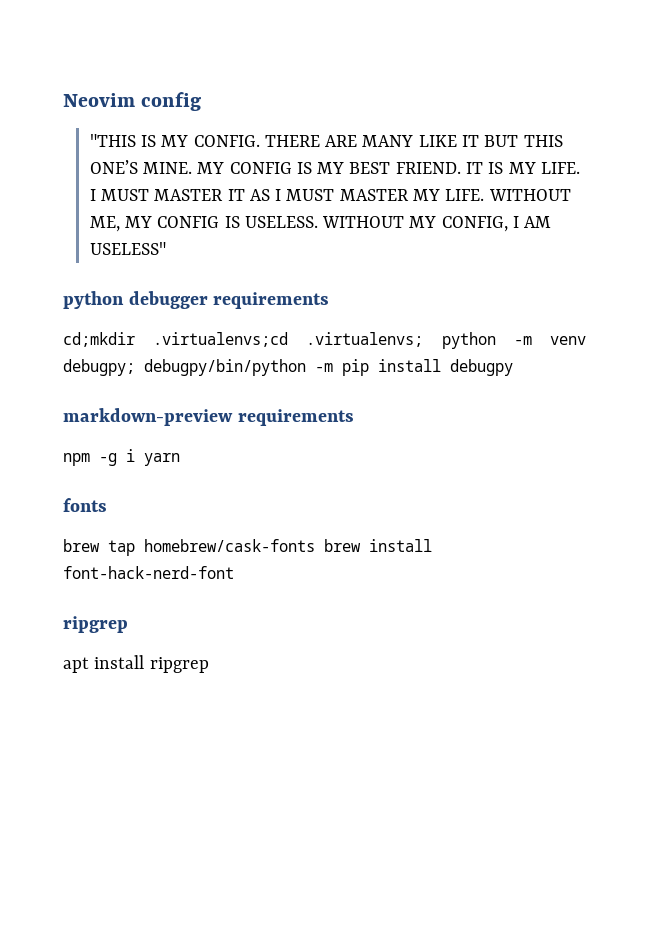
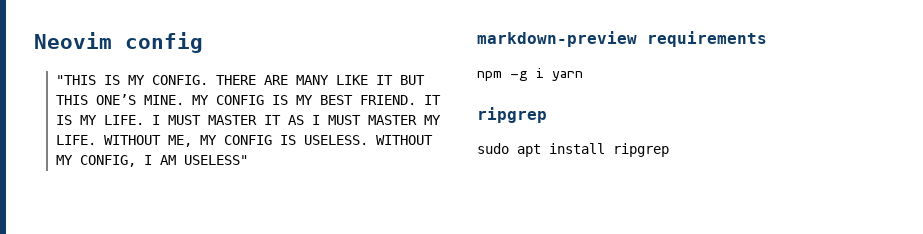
[63,291,330,309] [63,332,586,349] [63,359,513,376] // python debugger requirements // cd;mkdir .virtualenvs;cd .virtualenvs; python -m venv debugpy; debugpy/bin/python -m pip install debugpy -> (248, 160) none
[63,498,107,512] [63,539,432,556] [63,566,234,579] // fonts // brew tap homebrew/cask-fonts brew install font-hack-nerd-font -> (583, 76) none
(128, 624) none -> [477,143,509,154] sudo

